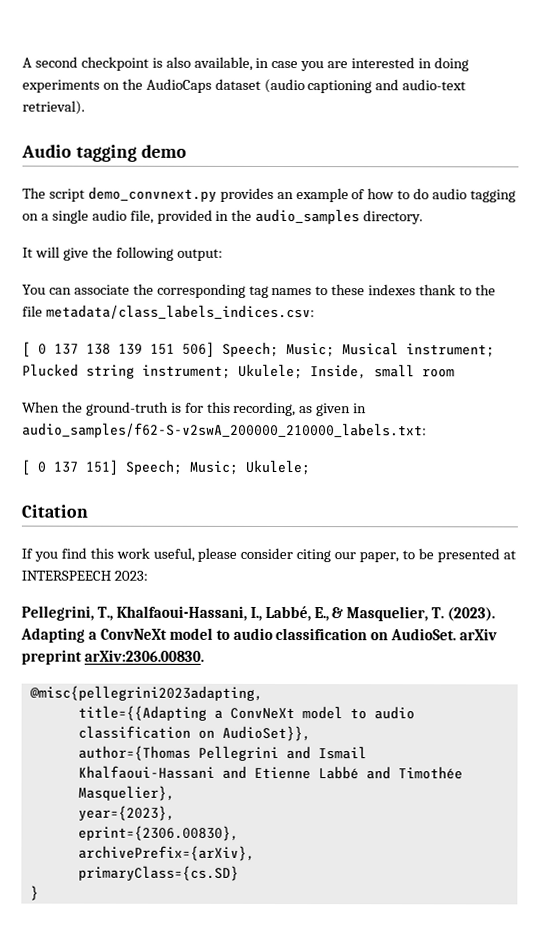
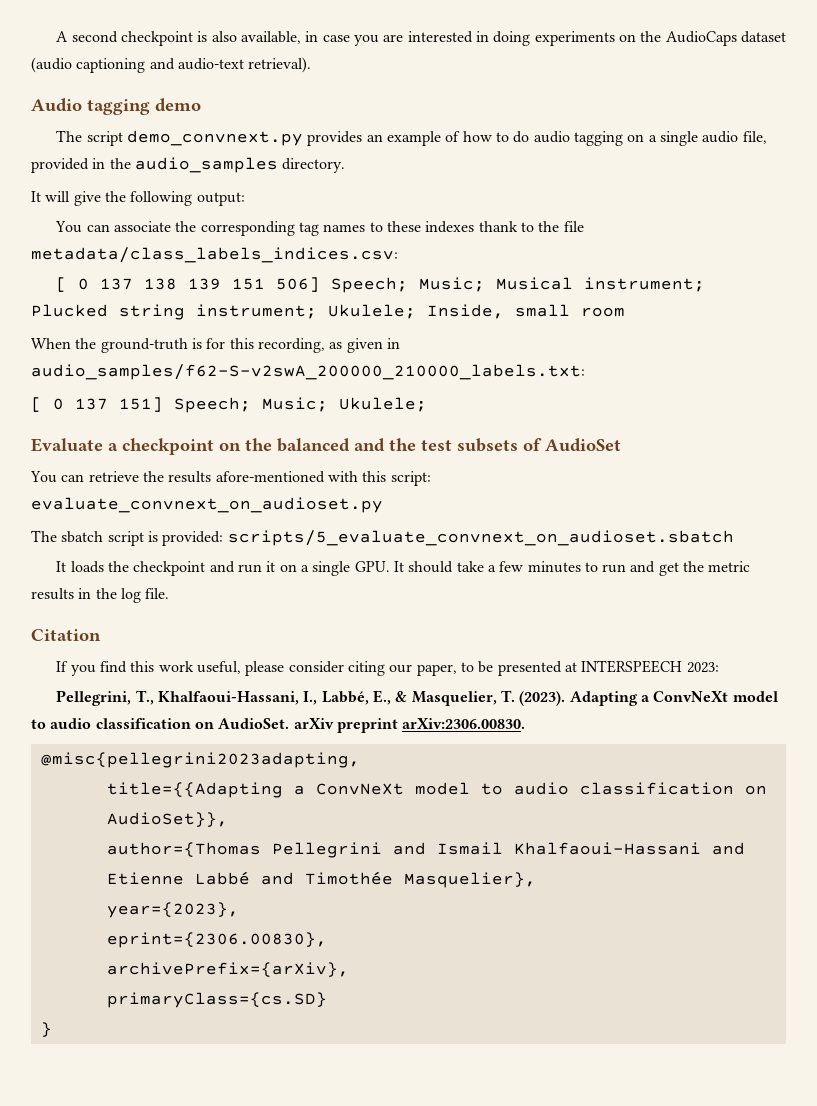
(311, 467) none -> [31,438,621,455] [30,471,431,486] [31,497,383,513] [31,530,734,546] [56,561,751,576] [31,588,170,603] // Evaluate a checkpoint on the balanced and the test subsets of AudioSet // You can retrieve the results afore-mentioned with this script: evaluate_convnext_on_audioset.py // The sbatch script is provided: scripts/5_evaluate_convnext_on_audioset.sbatch // It loads the checkpoint and run it on a single GPU. It should take a few minutes to run and get the metric results in the log file.

